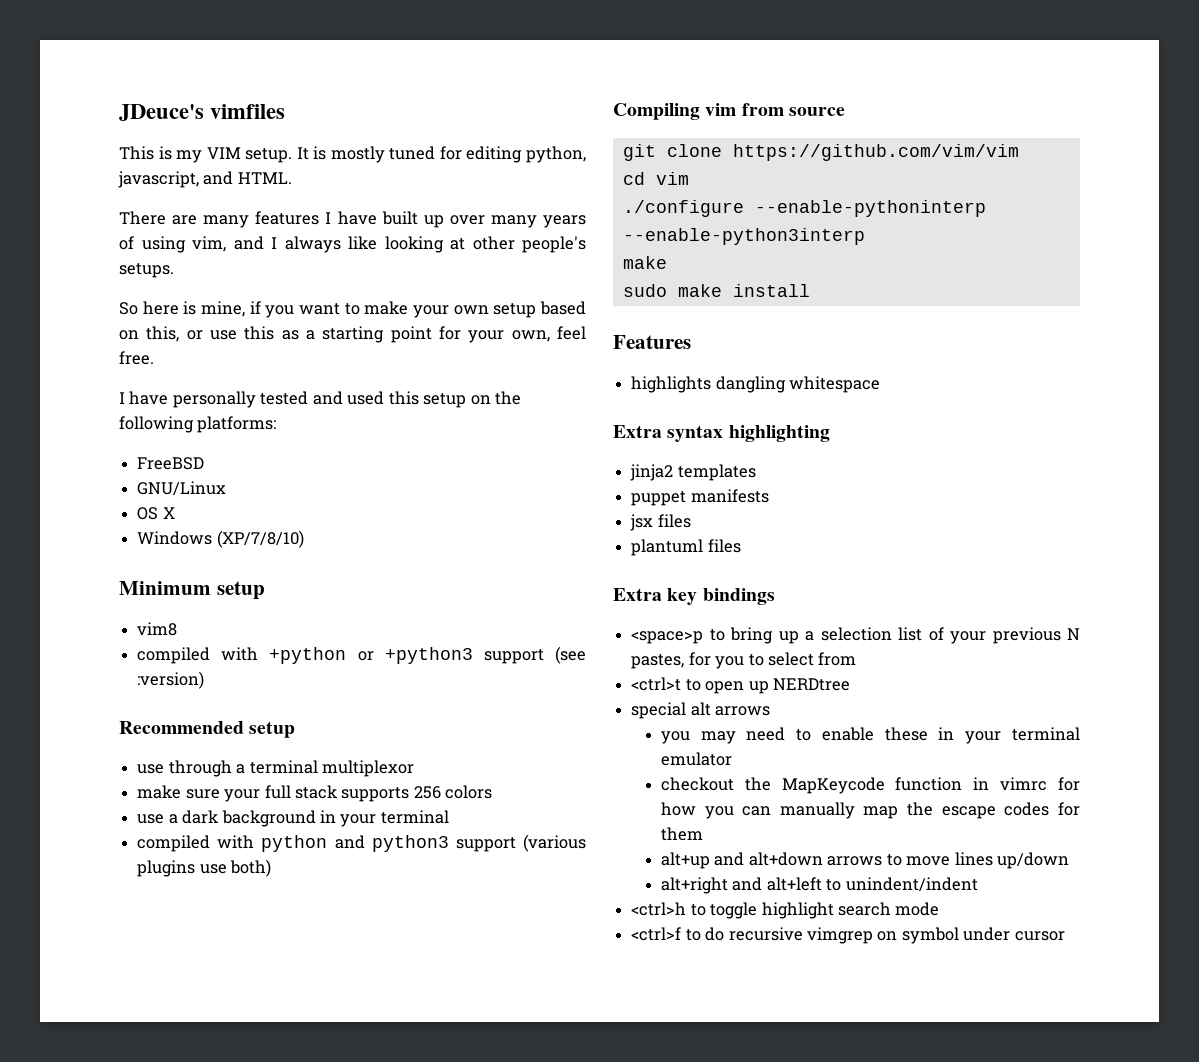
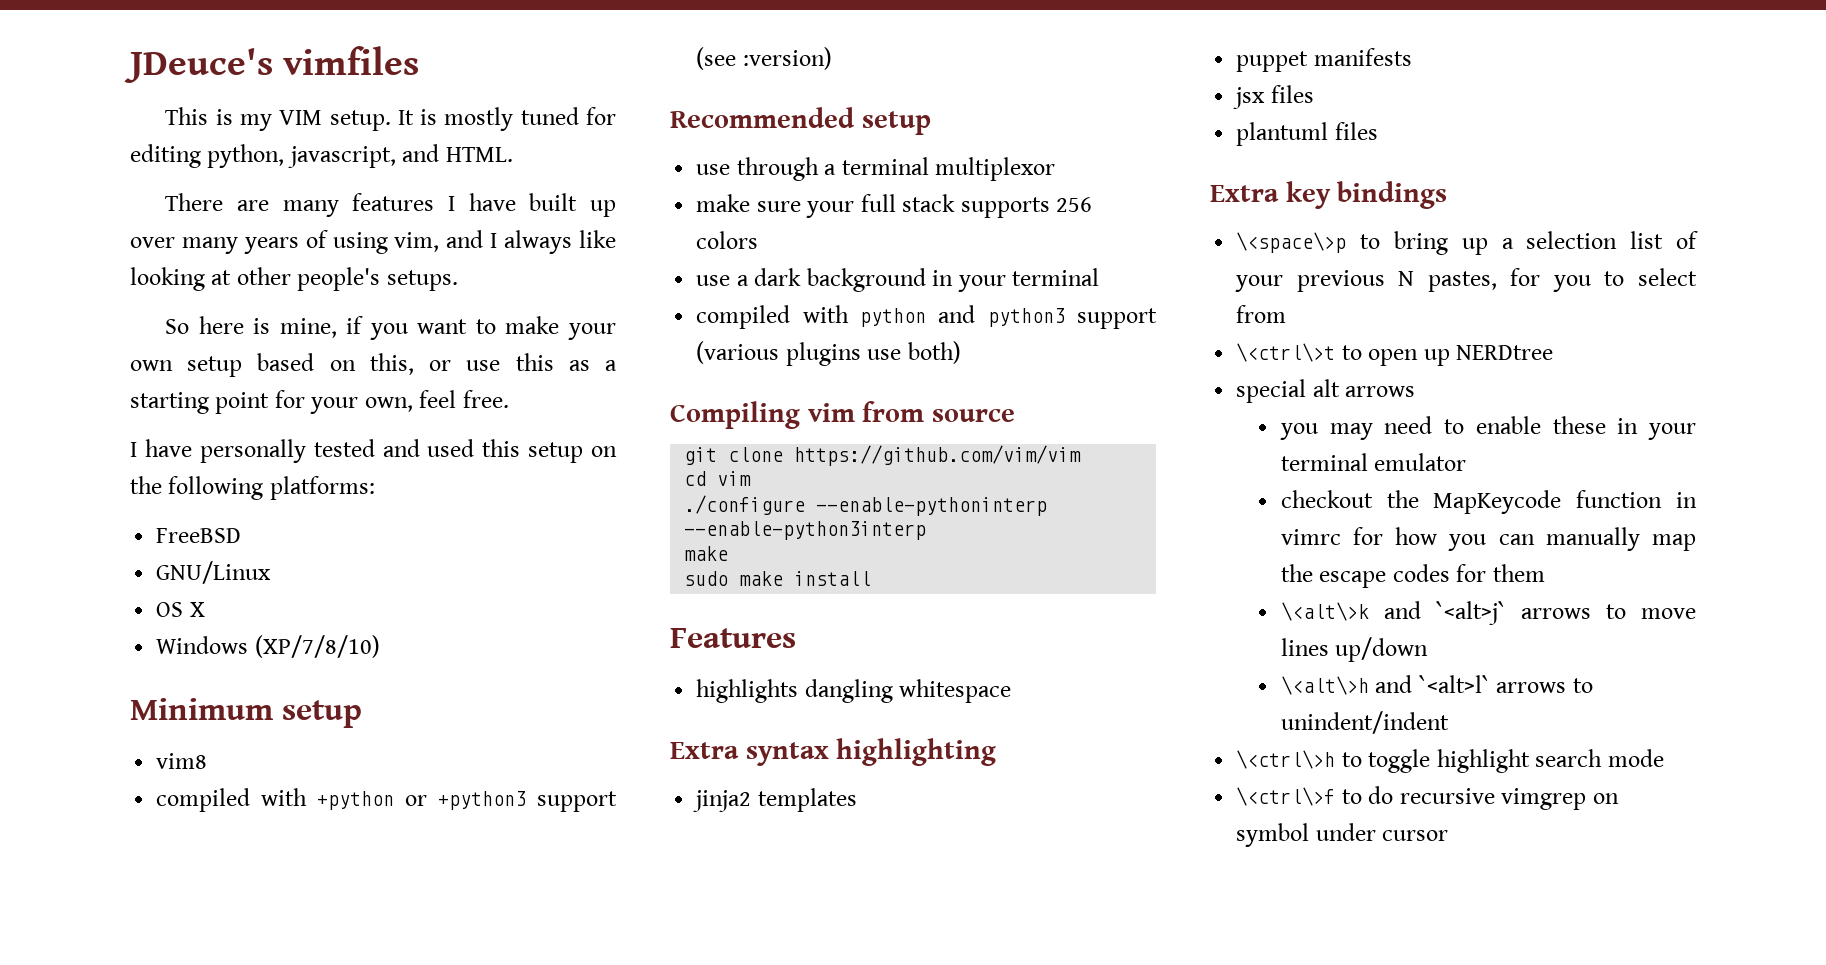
[631,631,704,644] <space>p -> [1236,232,1347,253] \<space\>p
[631,677,682,691] <ctrl>t -> [1236,343,1336,362] \<ctrl\>t
[660,852,823,869] alt+up and alt+down -> [1280,601,1506,625] \<alt\>k and `<alt>j`
[660,877,822,894] alt+right and alt+left -> [1280,675,1567,695] \<alt\>h and `<alt>l` arrows
[631,902,687,916] <ctrl>h -> [1236,750,1336,769] \<ctrl\>h
[631,927,682,941] <ctrl>f -> [1236,787,1336,806] \<ctrl\>f

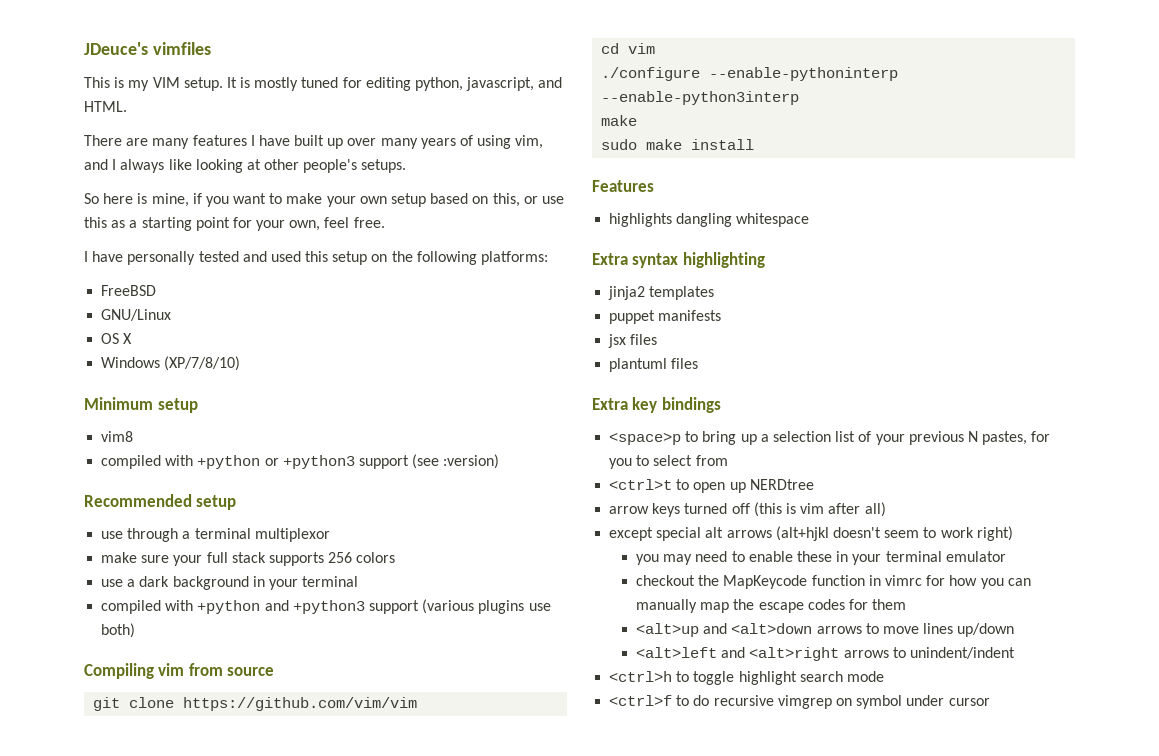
[860,305,1065,327] python and python3 -> [197,600,365,614] +python and +python3
[1236,232,1347,253] \<space\>p -> [609,432,682,445] <space>p
[1236,343,1336,362] \<ctrl\>t -> [609,479,673,490] <ctrl>t
[1236,379,1416,403] special alt arrows -> [609,502,886,517] [609,526,1013,541] arrow keys turned off (this is vim after all) // except special alt arrows (alt+hjkl doesn't seem to work right)
[1280,601,1506,625] \<alt\>k and `<alt>j` -> [636,623,813,637] <alt>up and <alt>down
[1280,675,1490,695] \<alt\>h and `<alt>l` -> [636,647,840,661] <alt>left and <alt>right
[1236,750,1336,769] \<ctrl\>h -> [609,671,673,682] <ctrl>h
[1236,787,1336,806] \<ctrl\>f -> [609,695,673,706] <ctrl>f

